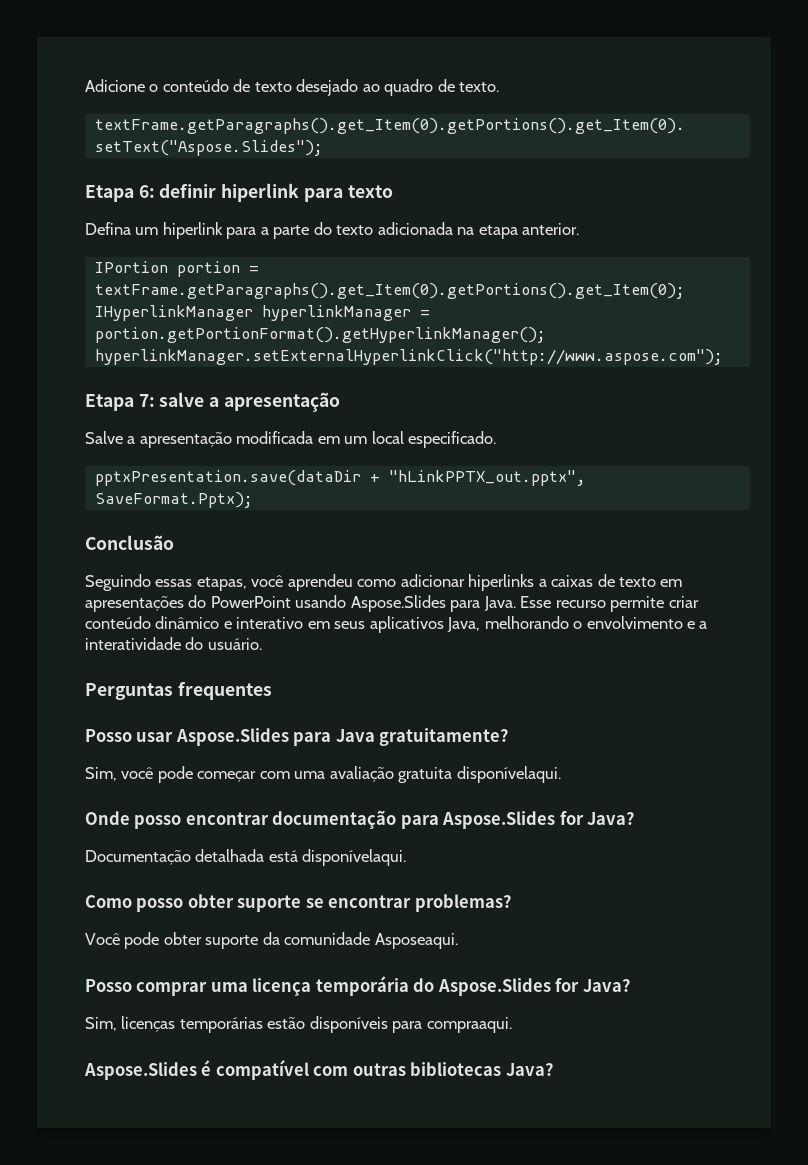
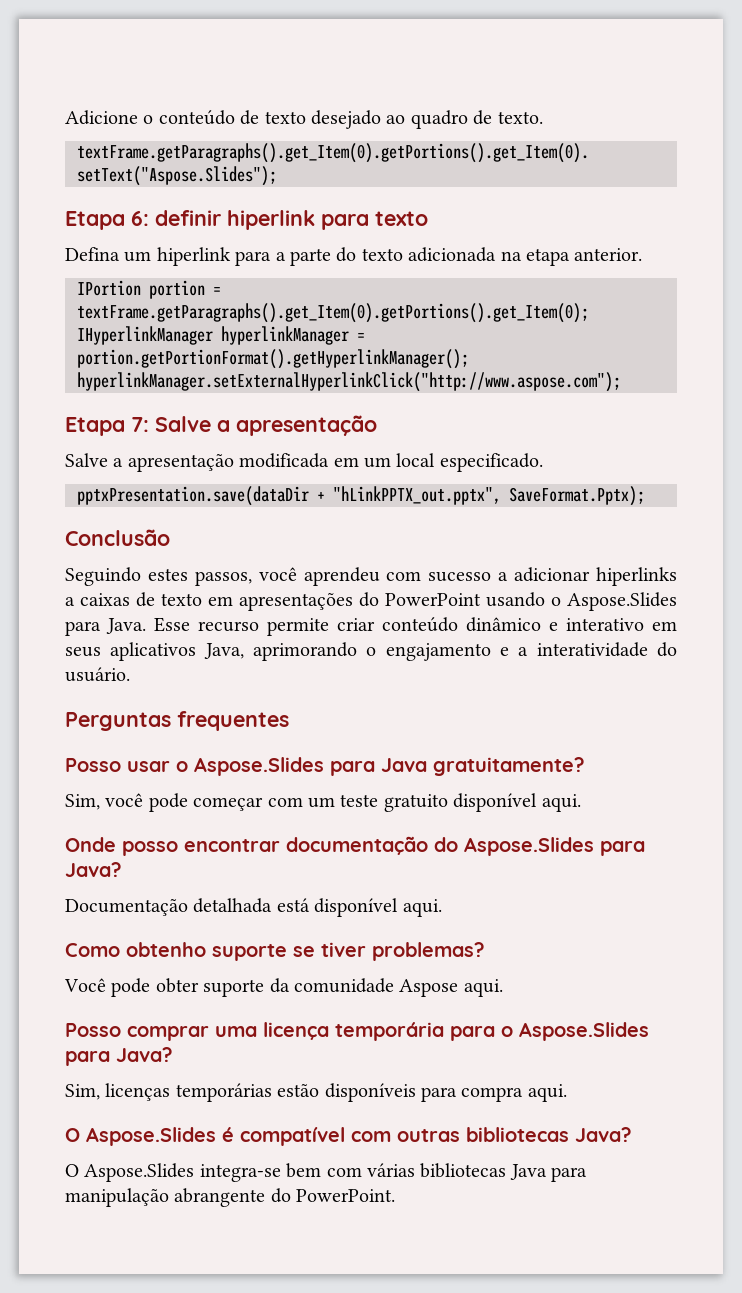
[159,392,205,407] salve -> [155,416,211,432] Salve
[155,574,397,591] essas etapas, você aprendeu como -> [147,567,509,586] estes passos, você aprendeu com sucesso a
(347, 601) none -> [551,597,561,606] o
[484,616,683,629] melhorando o envolvimento -> [253,642,491,661] aprimorando o engajamento
(174, 737) none -> [176,761,188,772] o
[294,766,561,783] uma avaliação gratuita disponívelaqui. -> [308,793,581,812] um teste gratuito disponível aqui.
[400,811,584,829] para Aspose.Slides for -> [434,837,645,856] do Aspose.Slides para
[302,849,407,866] disponívelaqui. -> [314,898,442,917] disponível aqui.
[136,894,234,912] posso obter -> [126,942,206,957] obtenho
[328,895,412,908] encontrar -> [321,942,366,957] tiver
[374,933,458,949] Asposeaqui. -> [399,979,503,997] Aspose aqui.
[413,978,580,996] do Aspose.Slides for -> [450,1022,649,1041] [65,1051,110,1066] para o Aspose.Slides para
[426,1017,512,1033] compraaqui. // -> [461,1084,567,1102] [65,1128,80,1142] compra aqui. // O
(553, 1069) none -> [65,1163,588,1182] [65,1188,396,1207] // O Aspose.Slides integra-se bem com várias bibliotecas Java para manipulação abrangente do PowerPoint.

